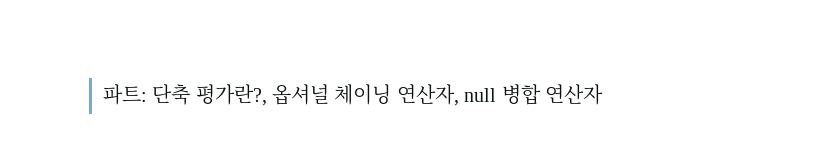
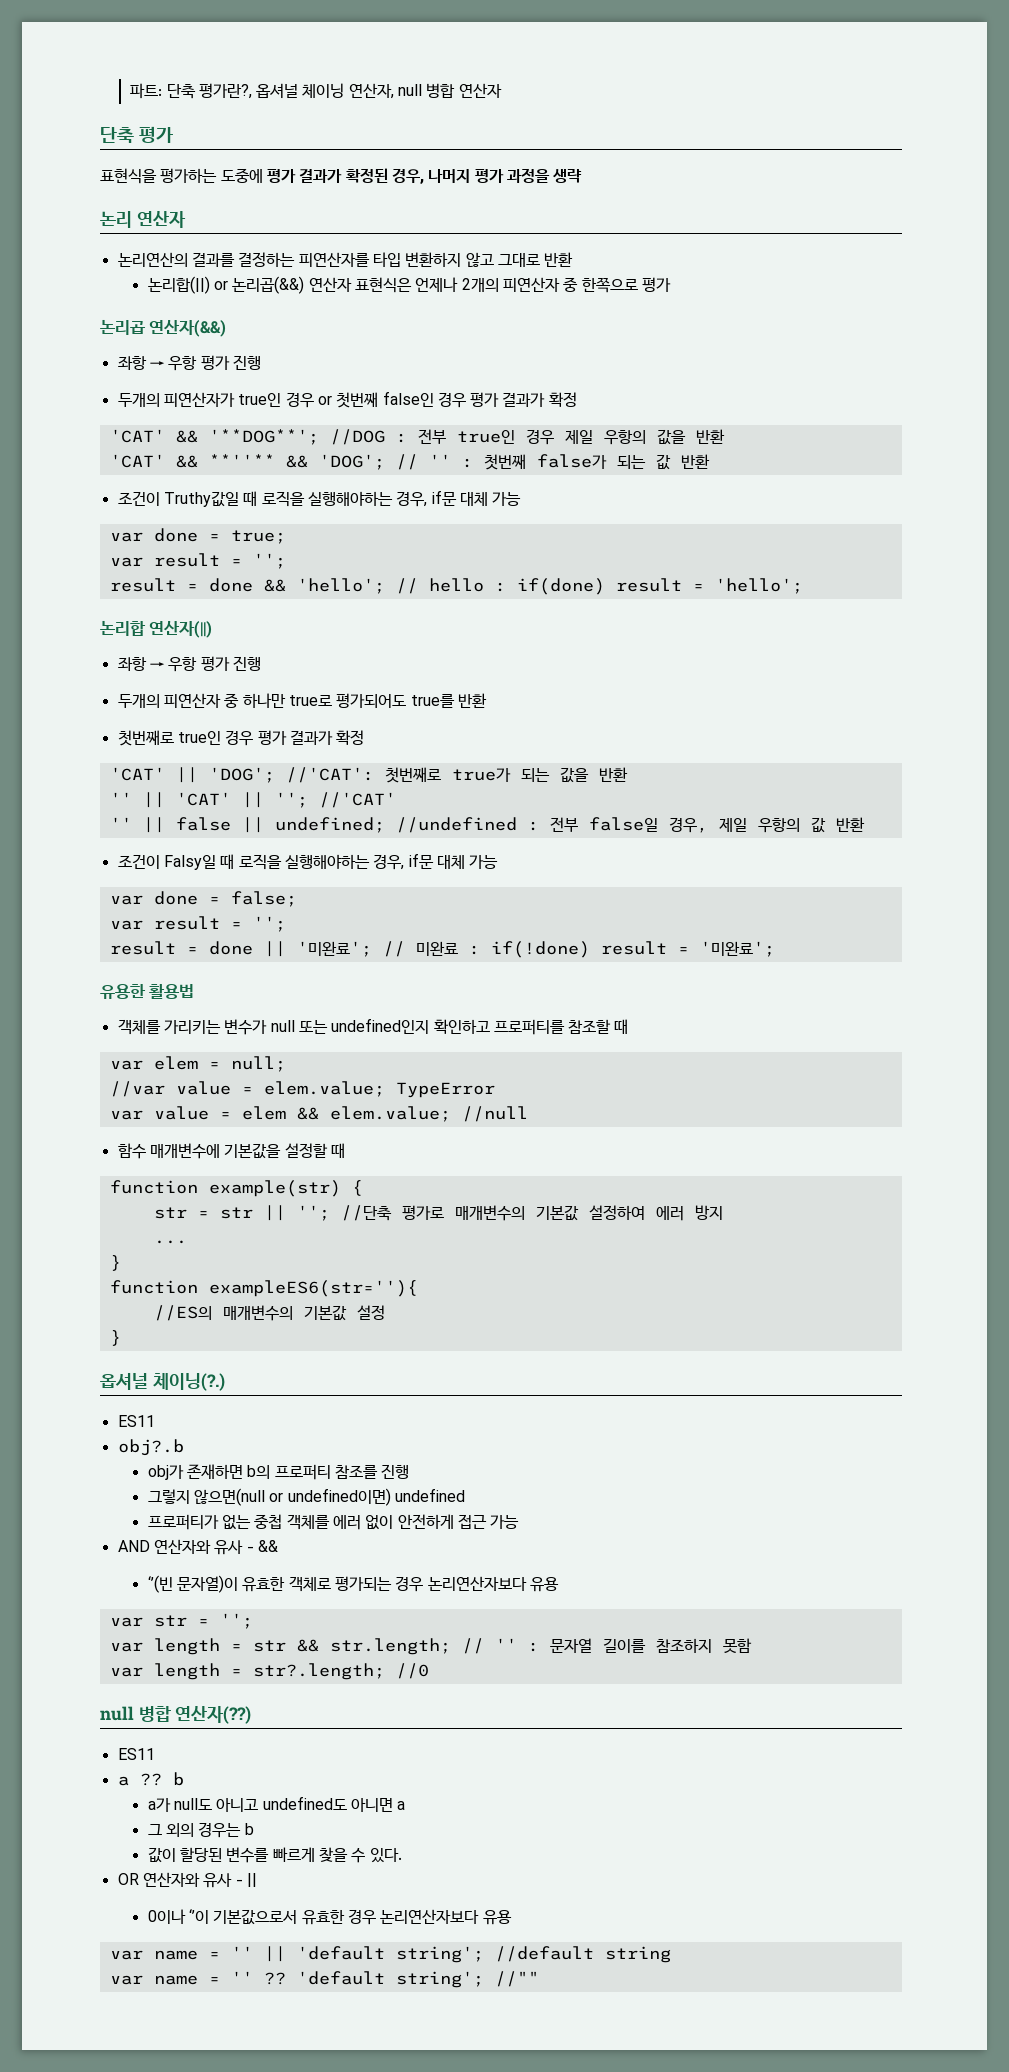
(603, 94) none -> [100,126,173,143] [100,168,583,184] [100,211,186,228] [117,252,574,267] [147,276,672,294] [100,319,227,337] [117,355,261,371] [117,391,577,408] [109,429,725,445] [109,454,710,470] [117,490,522,507] [109,528,286,544] [109,553,286,569] [109,578,803,595] [100,620,213,638] [117,656,261,672] [117,693,487,708] [117,730,365,746] [109,767,628,783] [109,792,396,808] [109,817,865,833] [117,853,499,870] [109,891,297,907] [109,916,286,932] [109,941,775,958] [100,984,195,999] [117,1018,629,1035] [109,1056,286,1072] [109,1081,495,1098] [109,1106,528,1122] [117,1143,345,1159] [109,1180,363,1197] [153,1205,723,1221] [153,1240,187,1244] [109,1255,121,1271] [109,1280,418,1297] [153,1305,385,1321] [109,1330,121,1346] [100,1373,225,1391] [117,1415,155,1427] [117,1439,184,1456] [147,1464,410,1480] [147,1488,466,1506] [147,1514,520,1530] [117,1539,278,1555] [147,1575,560,1593] [109,1613,253,1629] [109,1638,752,1655] [109,1663,429,1680] [100,1706,252,1724] [117,1748,155,1760] [117,1772,184,1786] [147,1796,406,1812] [147,1822,254,1838] [147,1847,402,1863] [117,1872,257,1888] [147,1909,512,1925] [109,1946,671,1963] [109,1971,539,1988] // 단축 평가 // 표현식을 평가하는 도중에 평가 결과가 확정된 경우, 나머지 평가 과정을 생략 // 논리 연산자 // 논리연산의 결과를 결정하는 피연산자를 타입 변환하지 않고 그대로 반환 // 논리합(||) or 논리곱(&&) 연산자 표현식은 언제나 2개의 피연산자 중 한쪽으로 평가 // 논리곱 연산자(&&) // 좌항 → 우항 평가 진행 // 두개의 피연산자가 true인 경우 or 첫번째 false인 경우 평가 결과가 확정 // 'CAT' && '**DOG**'; //DOG : 전부 true인 경우 제일 우항의 값을 반환 // 'CAT' && **''** && 'DOG'; // '' : 첫번째 false가 되는 값 반환 // 조건이 Truthy값일 때 로직을 실행해야하는 경우, if문 대체 가능 // var done = true; // var result = ''; // result = done && 'hello'; // hello : if(done) result = 'hello'; // 논리합 연산자(||) // 좌항 → 우항 평가 진행 // 두개의 피연산자 중 하나만 true로 평가되어도 true를 반환 // 첫번째로 true인 경우 평가 결과가 확정 // 'CAT' || 'DOG'; //'CAT': 첫번째로 true가 되는 값을 반환 // '' || 'CAT' || ''; //'CAT' // '' || false || undefined; //undefined : 전부 false일 경우, 제일 우항의 값 반환 // 조건이 Falsy일 때 로직을 실행해야하는 경우, if문 대체 가능 // var done = false; // var result = ''; // result = done || '미완료'; // 미완료 : if(!done) result = '미완료'; // 유용한 활용법 // 객체를 가리키는 변수가 null 또는 undefined인지 확인하고 프로퍼티를 참조할 때 // var elem = null; // //var value = elem.value; TypeError // var value = elem && elem.value; //null // 함수 매개변수에 기본값을 설정할 때 // function example(str) { // str = str || ''; //단축 평가로 매개변수의 기본값 설정하여 에러 방지 // ... // } // function exampleES6(str=''){ // //ES의 매개변수의 기본값 설정 // } // 옵셔널 체이닝(?.) // ES11 // obj?.b // obj가 존재하면 b의 프로퍼티 참조를 진행 // 그렇지 않으면(null or undefined이면) undefined // 프로퍼티가 없는 중첩 객체를 에러 없이 안전하게 접근 가능 // AND 연산자와 유사 - && // ‘’(빈 문자열)이 유효한 객체로 평가되는 경우 논리연산자보다 유용 // var str = ''; // var length = str && str.length; // '' : 문자열 길이를 참조하지 못함 // var length = str?.length; //0 // null 병합 연산자(??) // ES11 // a ?? b // a가 null도 아니고 undefined도 아니면 a // 그 외의 경우는 b // 값이 할당된 변수를 빠르게 찾을 수 있다. // OR 연산자와 유사 - || // 0이나 ‘’이 기본값으로서 유효한 경우 논리연산자보다 유용 // var name = '' || 'default string'; //default string // var name = '' ?? 'default string'; //""

